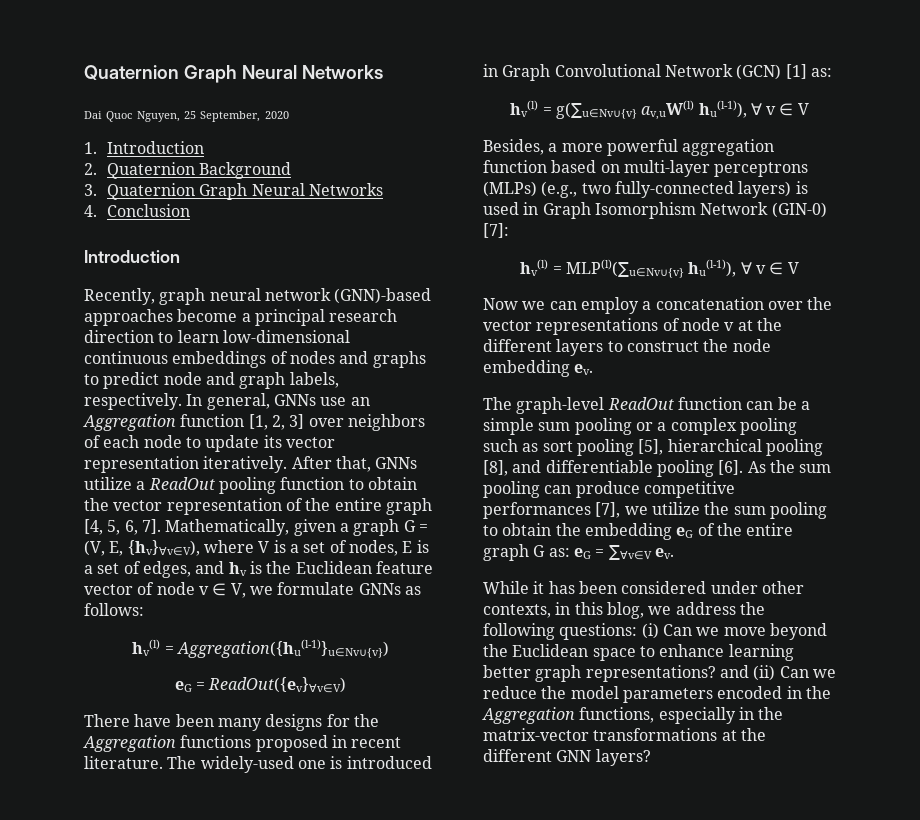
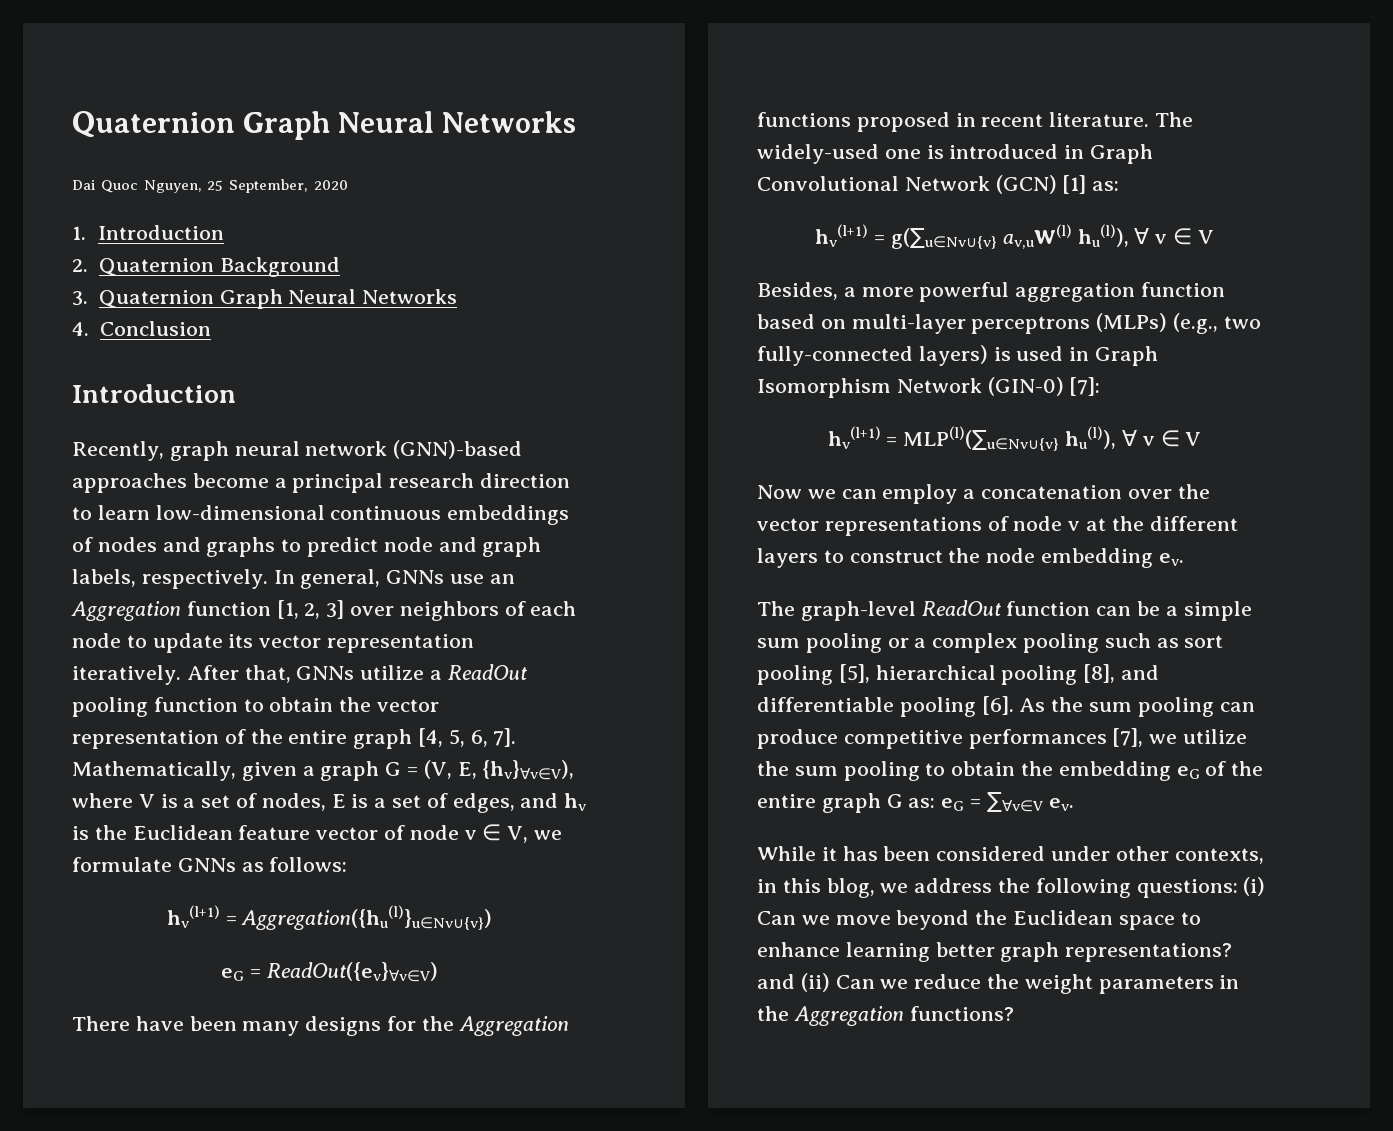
[132,639,389,658] hv(l) = Aggregation({hu(l-1)}u∈Nv∪{v}) -> [166,905,493,930] hv(l+1) = Aggregation({hu(l)}u∈Nv∪{v})
[510,100,539,117] hv(l) -> [815,224,869,247] hv(l+1)
[698,100,747,118] hu(l-1)), -> [1077,224,1129,247] hu(l)),
[520,259,549,276] hv(l) -> [827,426,881,449] hv(l+1)
[688,259,737,277] hu(l-1)), -> [1065,426,1117,449] hu(l)),
[570,686,831,703] [482,707,784,724] [483,728,766,741] [483,749,651,766] model parameters encoded in the Aggregation functions, especially in the matrix-vector transformations at the different GNN layers? -> [1024,974,1240,994] [757,1006,1014,1026] weight parameters in the Aggregation functions?

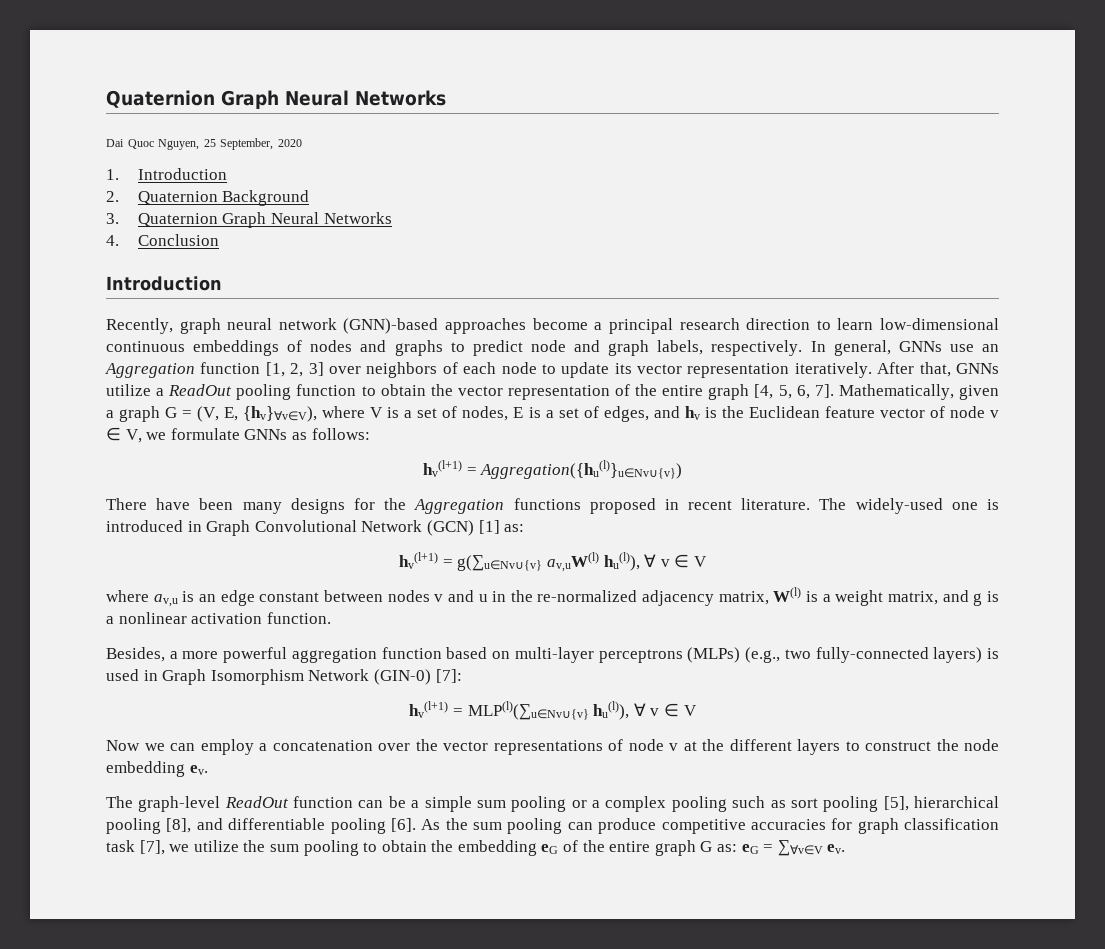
[221,962,438,982] // eG = ReadOut({ev}∀v∈V) -> (683, 469) none
(1214, 237) none -> [106,587,1000,607] [106,612,331,624] // where av,u is an edge constant between nodes v and u in the re-normalized adjacency matrix, W(l) is a weight matrix, and g is a nonlinear activation function.
[968,729,1107,749] performances -> [750,818,999,834] [106,840,135,852] accuracies for graph classification task
[757,846,1264,864] [757,877,1266,898] [757,910,1201,930] [757,942,1233,962] [757,973,1240,994] [757,1006,1014,1026] // While it has been considered under other contexts, in this blog, we address the following questions: (i) Can we move beyond the Euclidean space to enhance learning better graph representations? and (ii) Can we reduce the weight parameters in the Aggregation functions? -> (846, 849) none

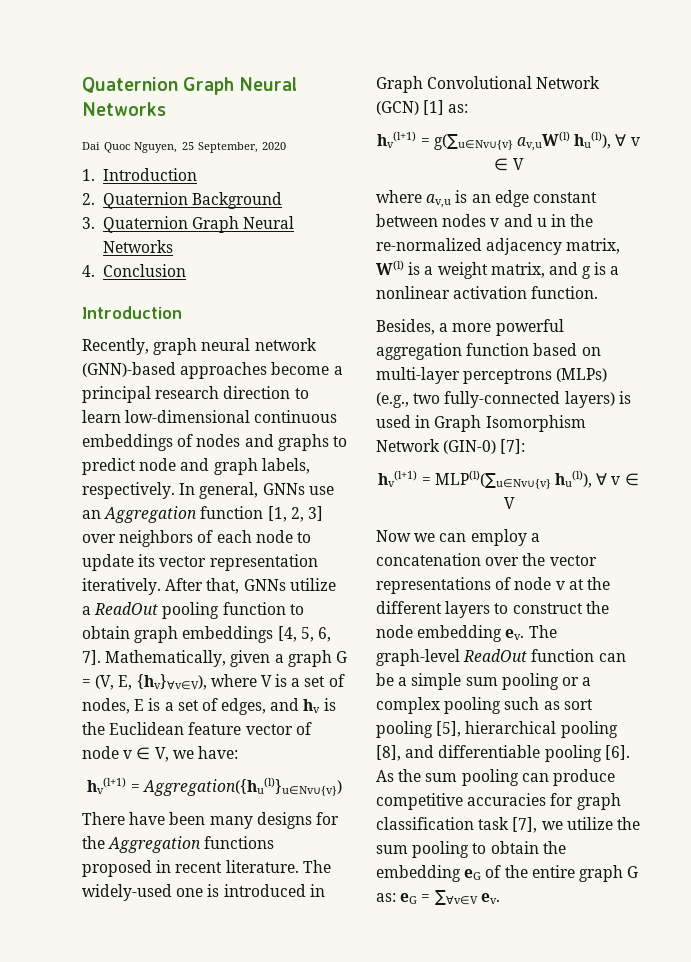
[430,384,750,400] the vector representation of the entire graph -> [134,626,274,643] graph embeddings
[170,428,370,440] formulate GNNs as follows: -> [197,746,238,759] have:
(208, 770) // -> (525, 634) none

